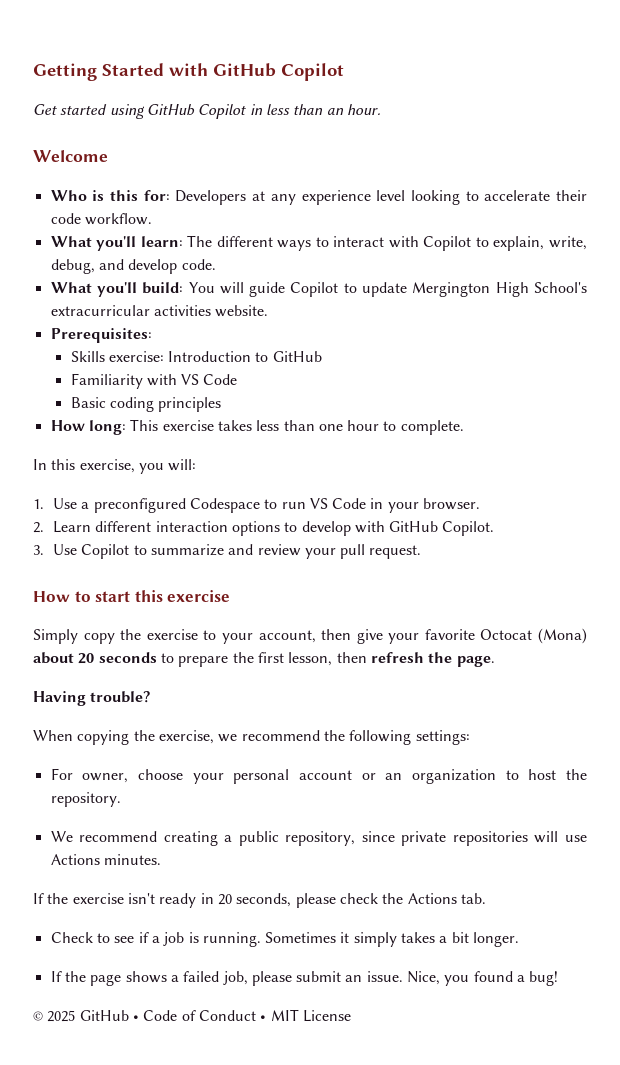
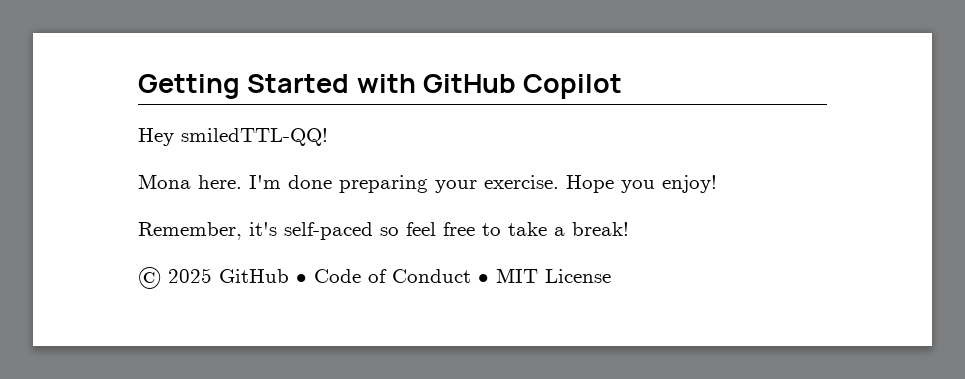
[33,104,381,119] [33,150,108,162] [50,190,587,205] [50,213,152,225] [50,235,587,251] [50,259,216,274] [50,282,587,297] [50,305,269,317] [50,328,152,343] [70,351,322,362] [70,373,238,389] [70,397,222,412] [50,419,464,435] [33,459,197,474] [33,498,481,513] [33,521,495,536] [33,544,422,559] [33,590,231,602] [33,628,587,644] [33,652,495,667] [33,691,151,706] [33,730,470,745] [50,768,588,784] [50,792,121,807] [50,831,587,846] [50,854,161,865] [33,893,486,908] [50,932,520,947] [50,971,559,986] Get started using GitHub Copilot in less than an hour. // Welcome // Who is this for: Developers at any experience level looking to accelerate their code workflow. // What you'll learn: The different ways to interact with Copilot to explain, write, debug, and develop code. // What you'll build: You will guide Copilot to update Mergington High School's extracurricular activities website. // Prerequisites: // Skills exercise: Introduction to GitHub // Familiarity with VS Code // Basic coding principles // How long: This exercise takes less than one hour to complete. // In this exercise, you will: // 1. Use a preconfigured Codespace to run VS Code in your browser. // 2. Learn different interaction options to develop with GitHub Copilot. // 3. Use Copilot to summarize and review your pull request. // How to start this exercise // Simply copy the exercise to your account, then give your favorite Octocat (Mona) about 20 seconds to prepare the first lesson, then refresh the page. // Having trouble? // When copying the exercise, we recommend the following settings: // For owner, choose your personal account or an organization to host the repository. // We recommend creating a public repository, since private repositories will use Actions minutes. // If the exercise isn't ready in 20 seconds, please check the Actions tab. // Check to see if a job is running. Sometimes it simply takes a bit longer. // If the page shows a failed job, please submit an issue. Nice, you found a bug! -> [138,128,328,146] [138,174,717,193] [138,222,629,240] Hey smiledTTL-QQ! // Mona here. I'm done preparing your exercise. Hope you enjoy! // Remember, it's self-paced so feel free to take a break!

